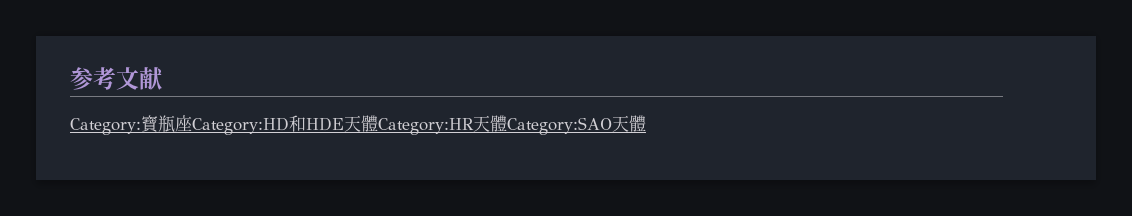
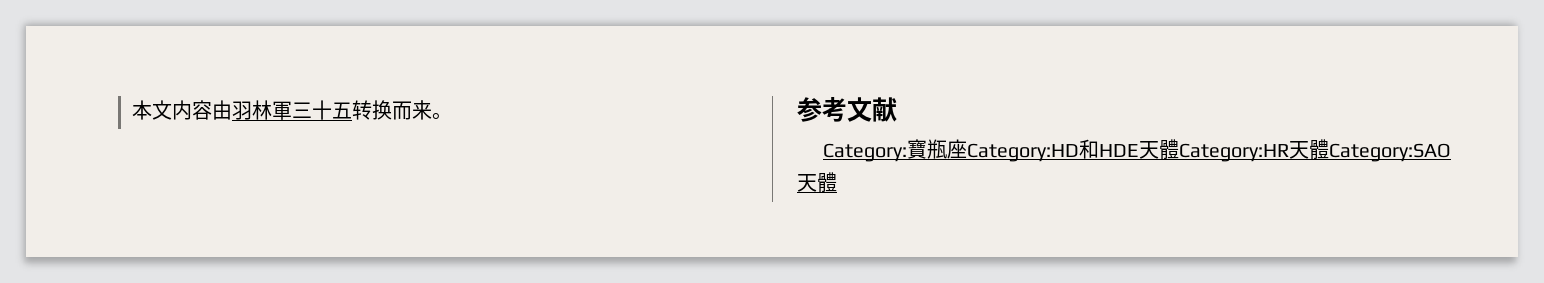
(70, 78) none -> [131,100,452,120] 本文内容由羽林軍三十五转换而来。 //

